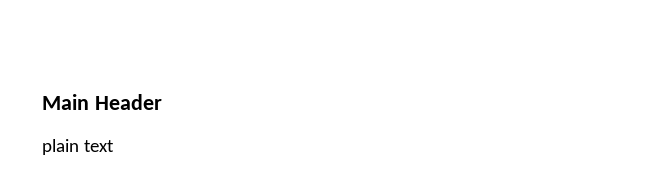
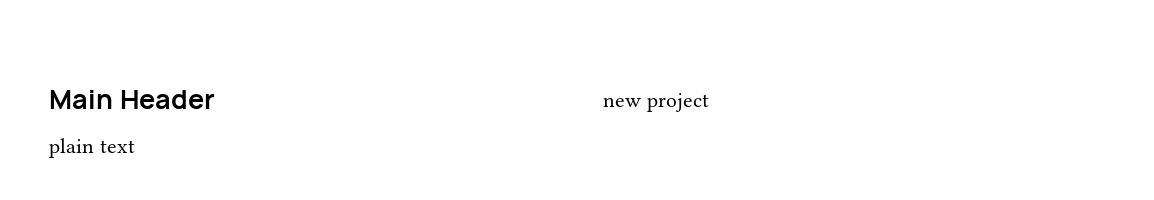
(114, 146) none -> [603,93,709,112] // new project

